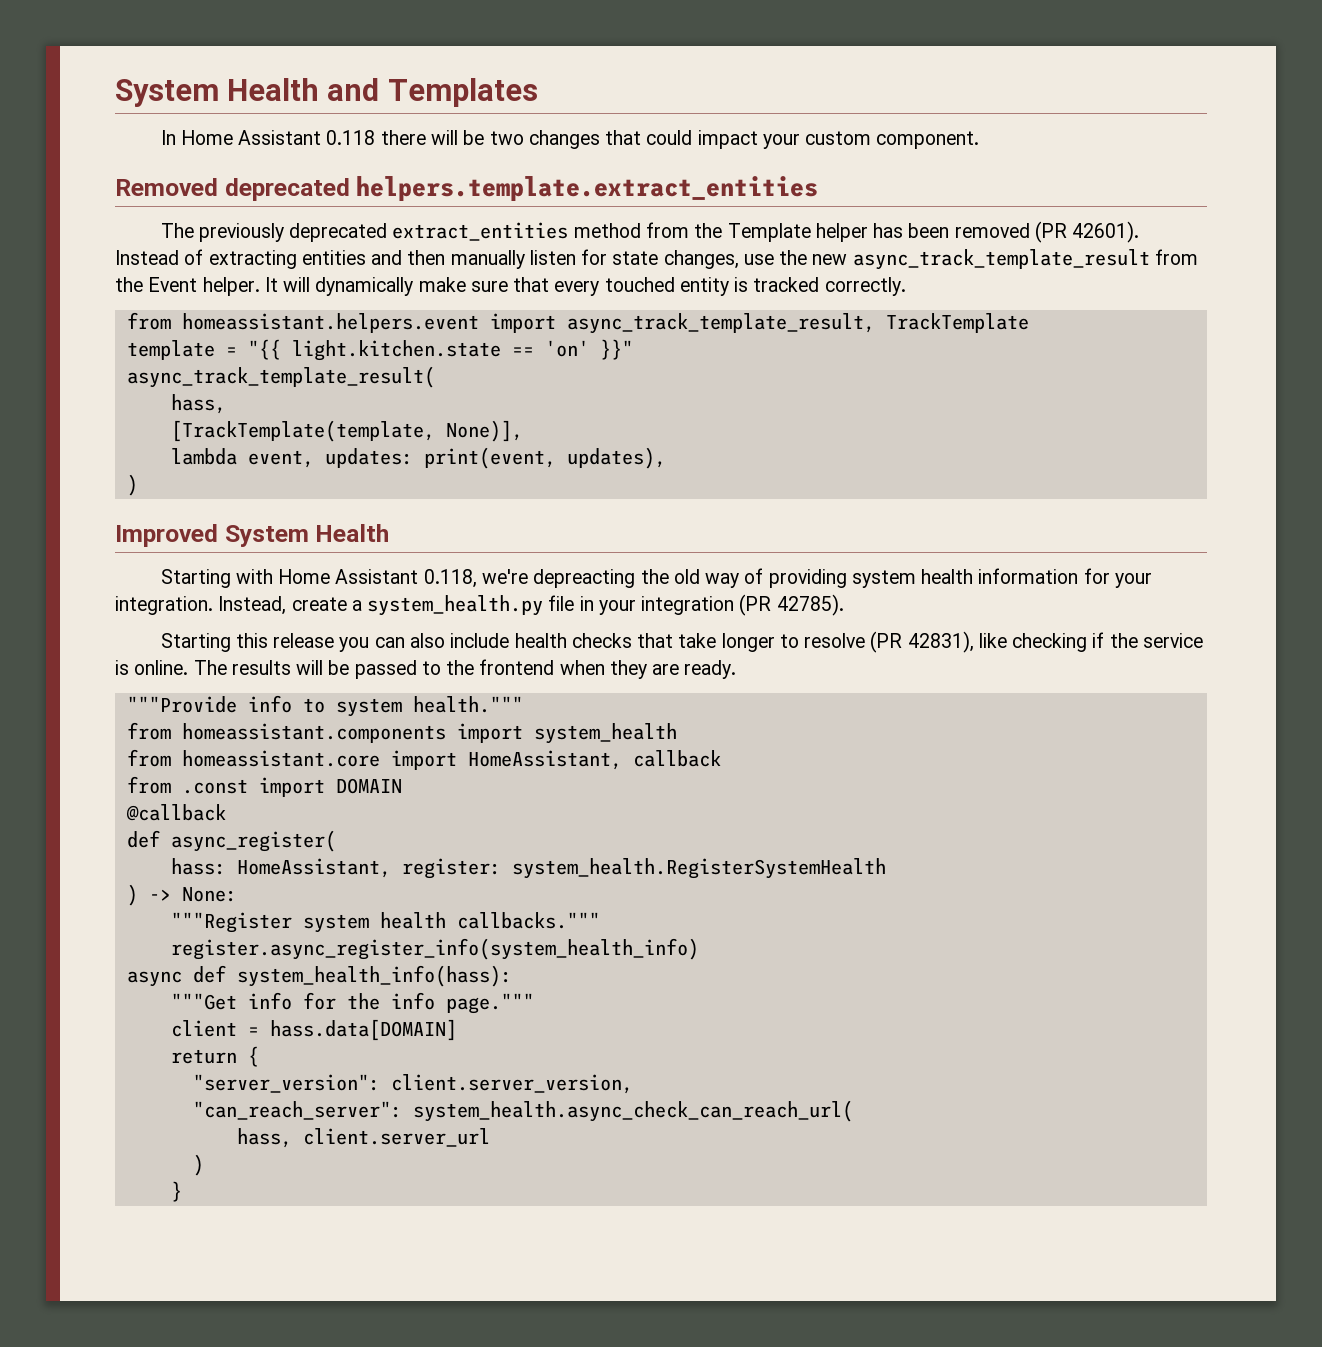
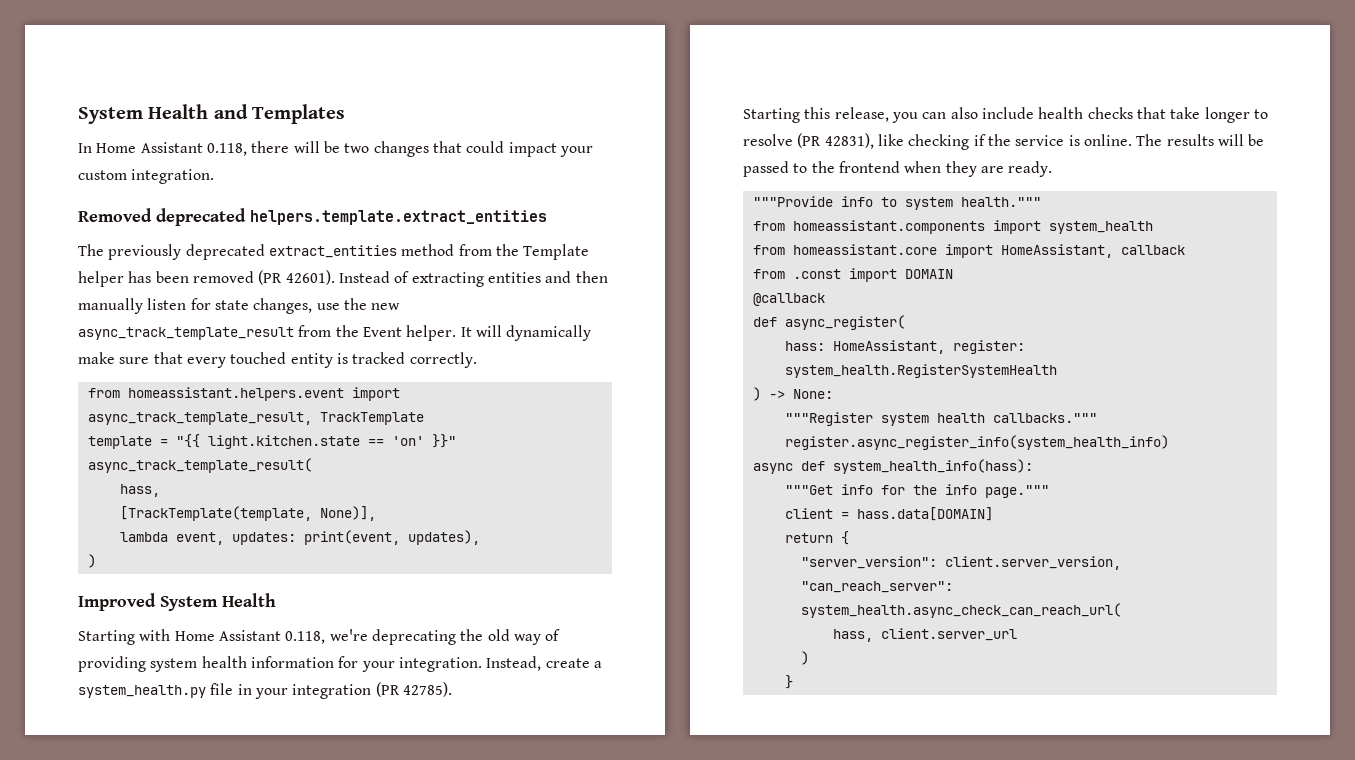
[326,130,376,145] 0.118 -> [206,143,247,156] 0.118,
[876,131,980,149] component. -> [131,169,215,184] integration.
[533,569,636,588] depreacting -> [371,629,456,645] deprecating
[273,633,335,648] release -> [834,107,889,122] release,

